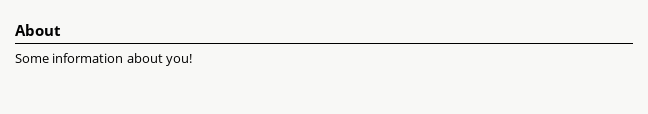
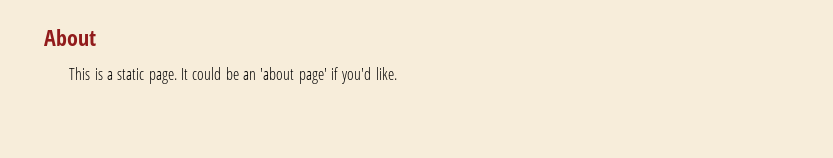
[15,53,193,66] Some information about you! -> [69,67,397,84] This is a static page. It could be an 'about page' if you'd like.

